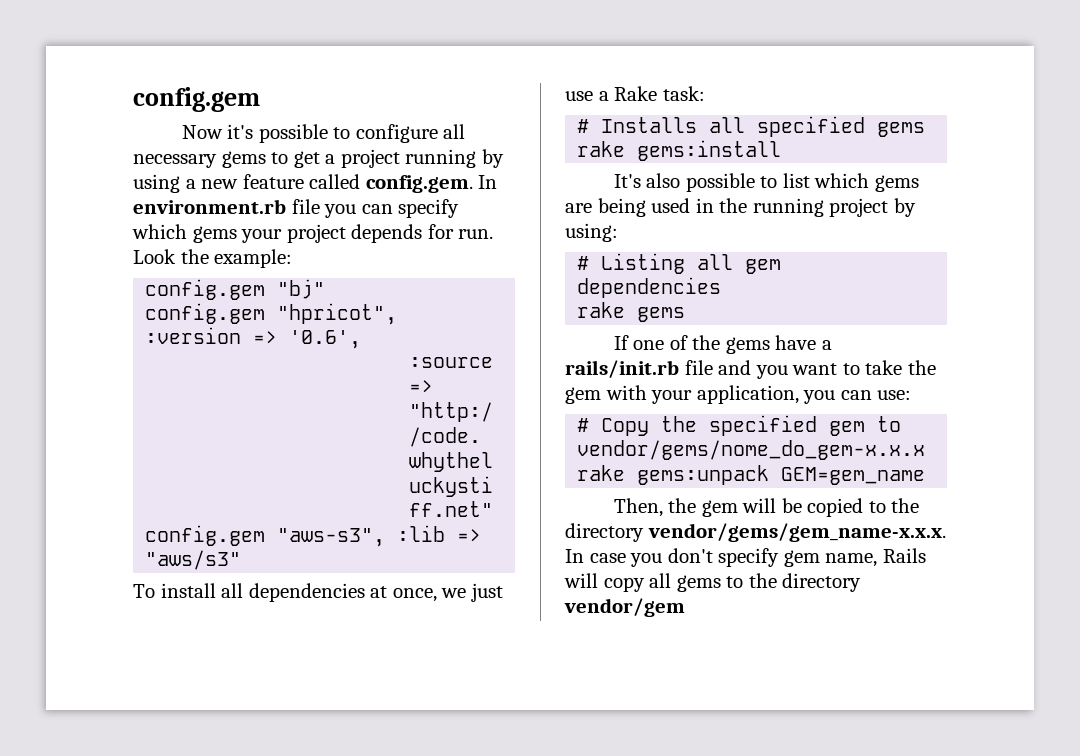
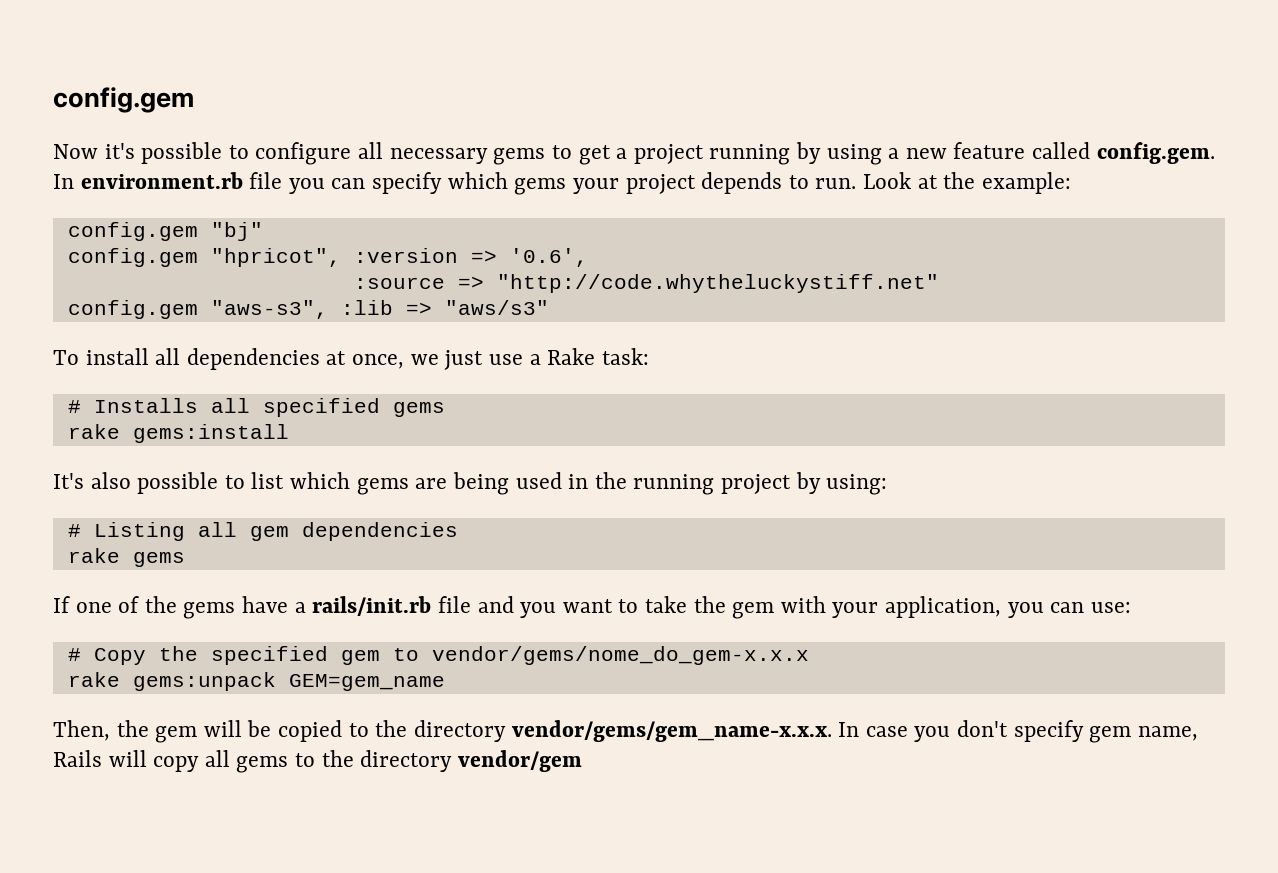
[427,224,454,239] for -> [788,175,809,189] to
(176, 256) none -> [917,175,938,189] at

